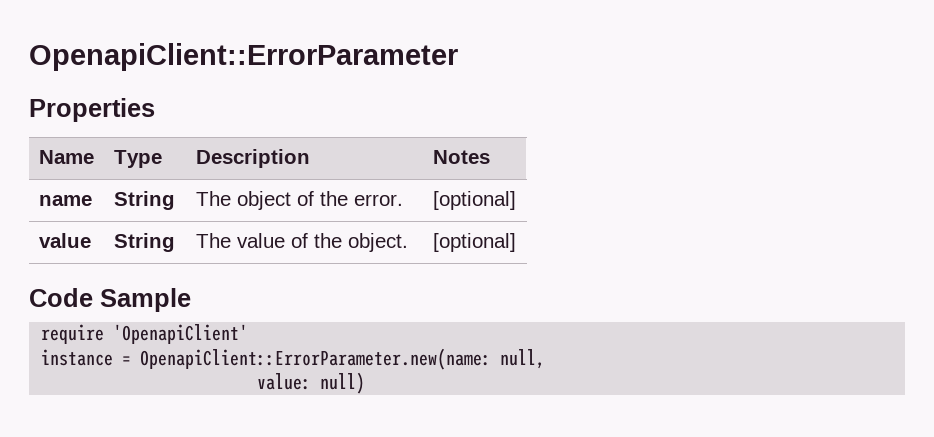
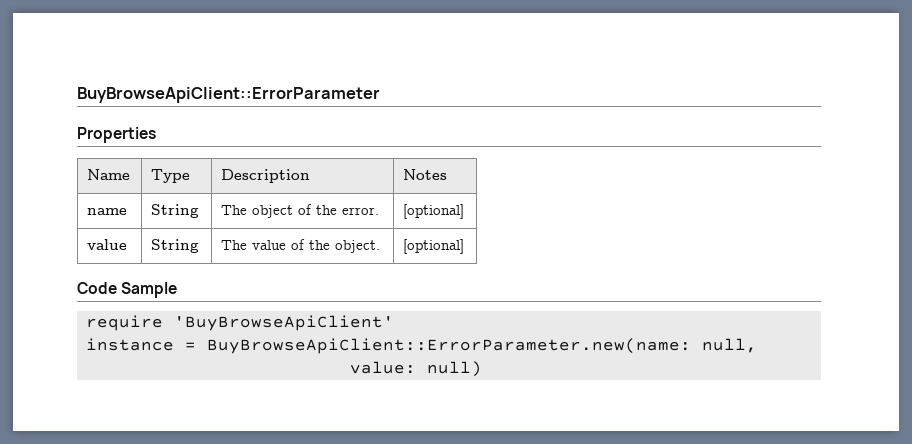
[29,43,458,71] OpenapiClient::ErrorParameter -> [77,87,380,103] BuyBrowseApiClient::ErrorParameter
[113,324,249,344] 'OpenapiClient' -> [174,315,394,331] 'BuyBrowseApiClient'
[140,348,492,370] OpenapiClient::ErrorParameter.new(name: -> [207,338,691,354] BuyBrowseApiClient::ErrorParameter.new(name:

